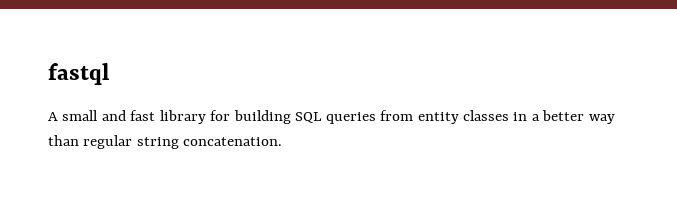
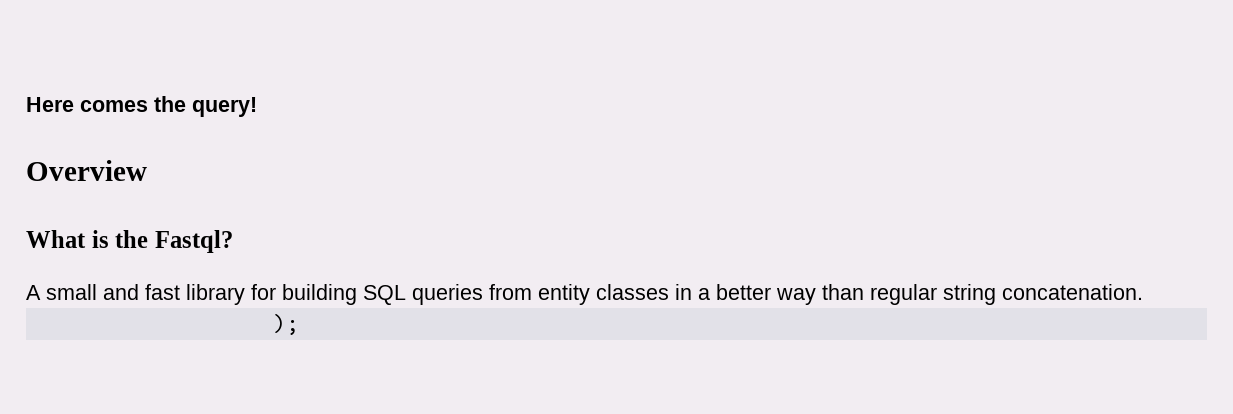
[48,63,109,85] fastql -> [26,96,257,117] [26,160,147,181] [26,230,233,253] Here comes the query! // Overview // What is the Fastql?
(283, 141) none -> [272,314,299,335] // );

